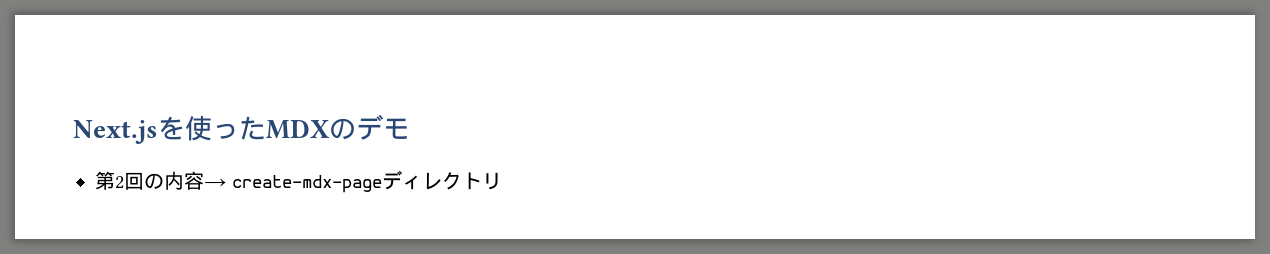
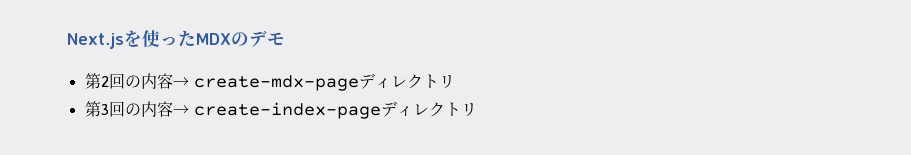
(503, 181) none -> [84,101,477,119] // 第3回の内容→ create-index-pageディレクトリ

